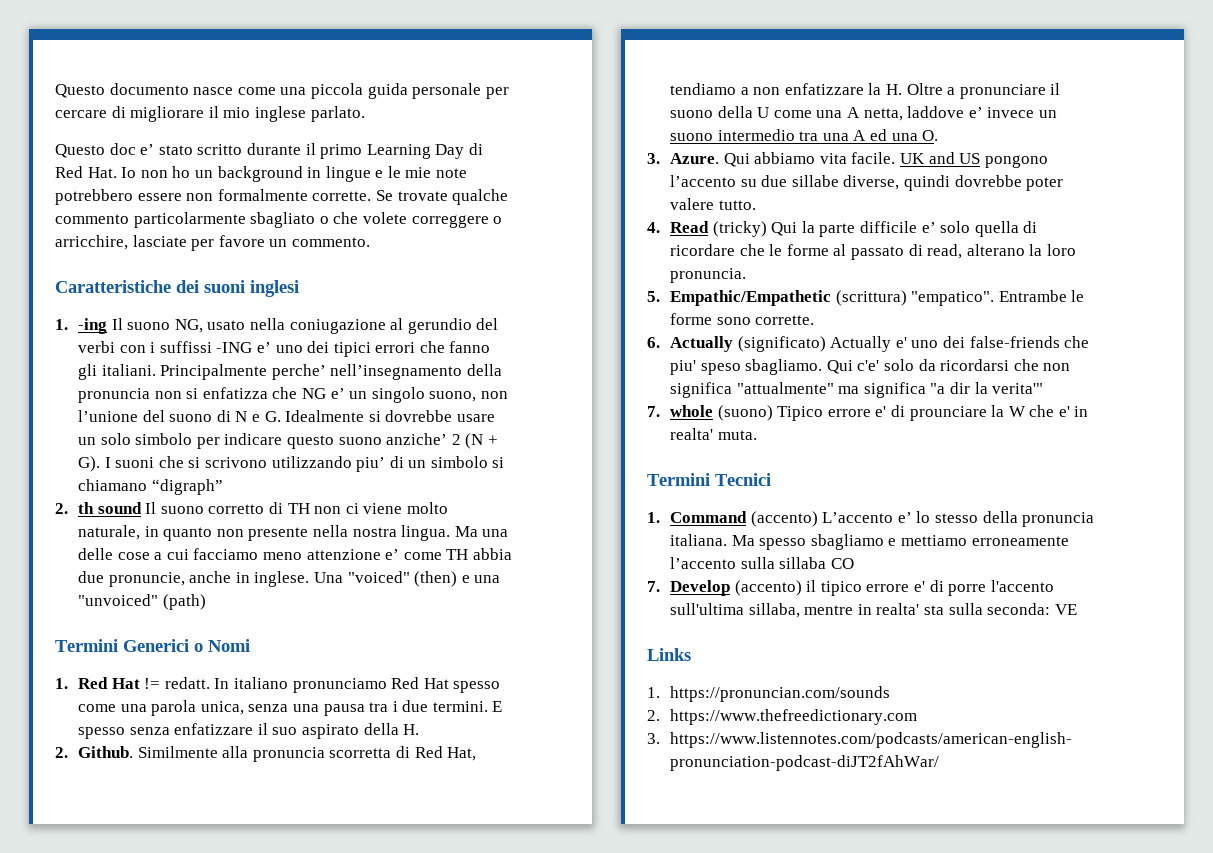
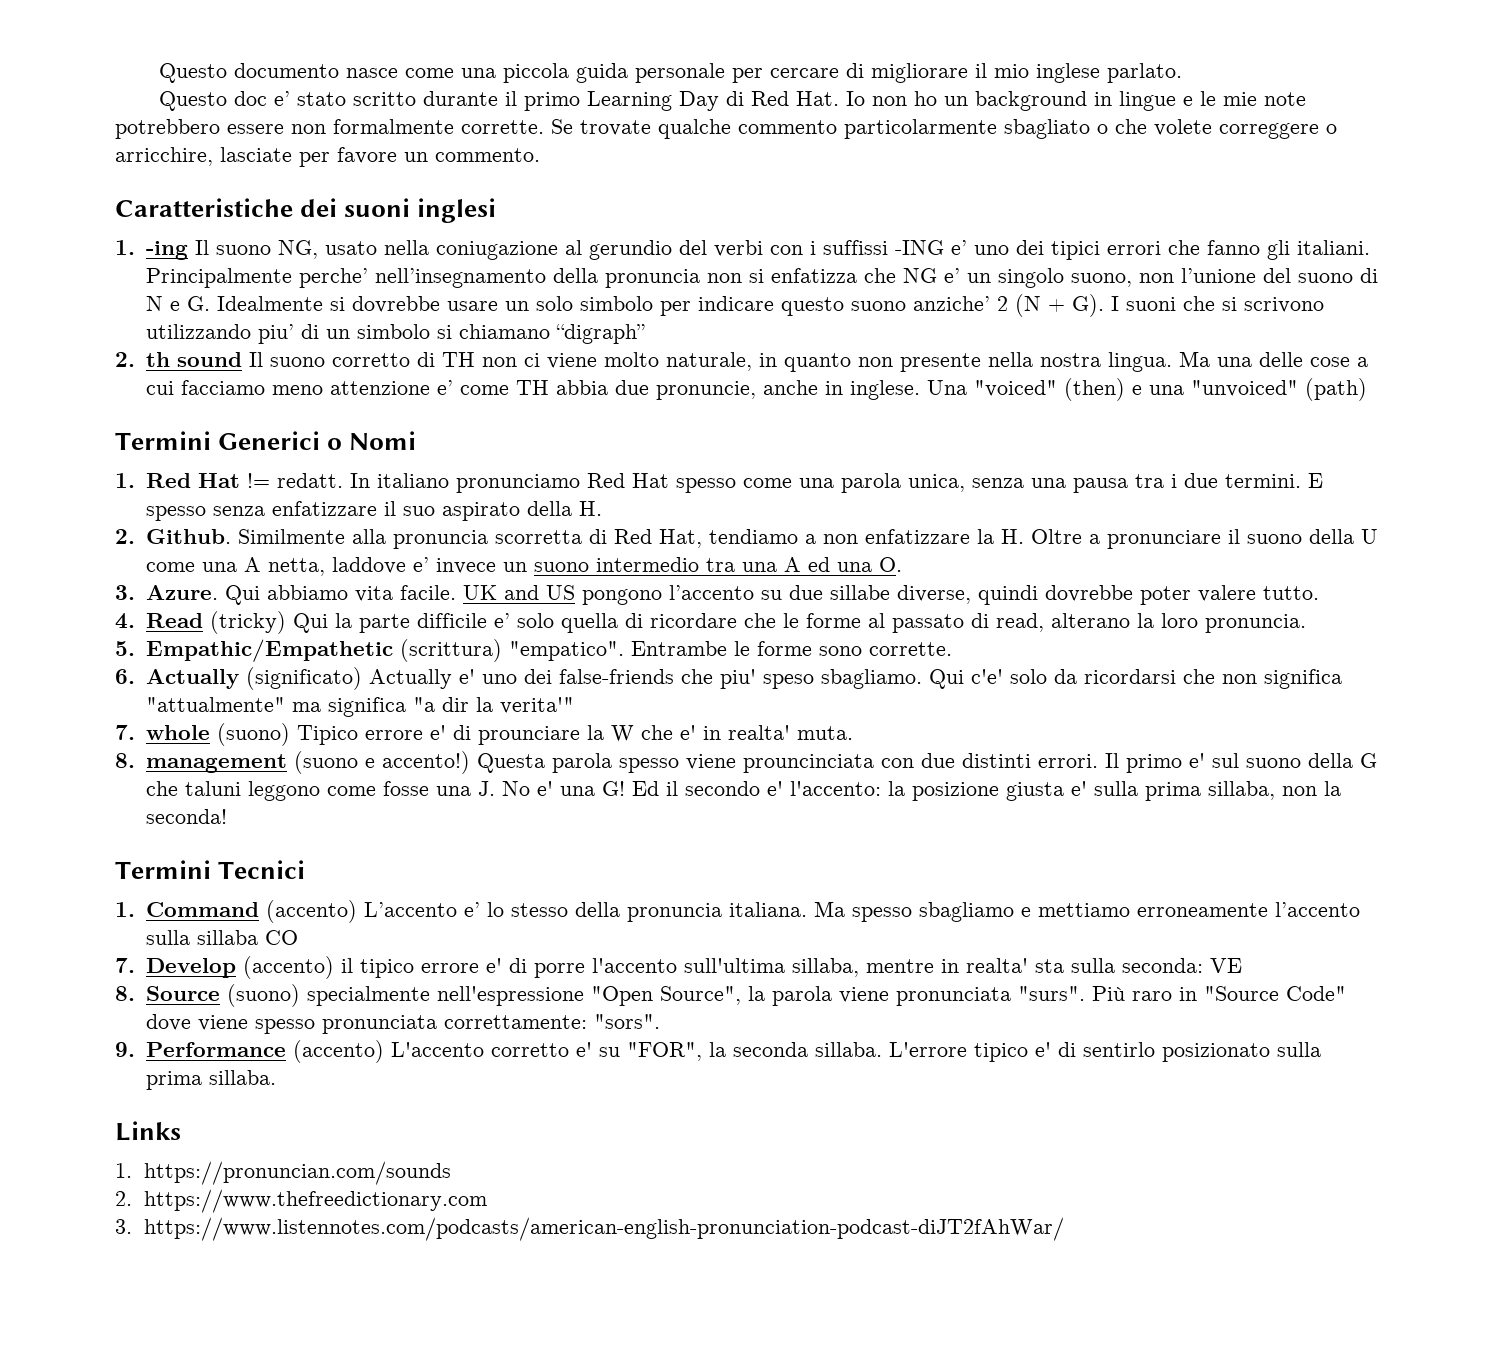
(757, 435) none -> [115,751,1377,774] [145,781,1341,801] [145,809,227,824] // 8. management (suono e accento!) Questa parola spesso viene prouncinciata con due distinti errori. Il primo e' sul suono della G che taluni leggono come fosse una J. No e' una G! Ed il secondo e' l'accento: la posizione giusta e' sulla prima sillaba, non la seconda!
(1077, 609) none -> [115,984,1346,1007] [145,1014,660,1034] [115,1040,1321,1063] [145,1070,276,1090] // 8. Source (suono) specialmente nell'espressione "Open Source", la parola viene pronunciata "surs". Più raro in "Source Code" dove viene spesso pronunciata correttamente: "sors". // 9. Performance (accento) L'accento corretto e' su "FOR", la seconda sillaba. L'errore tipico e' di sentirlo posizionato sulla prima sillaba.

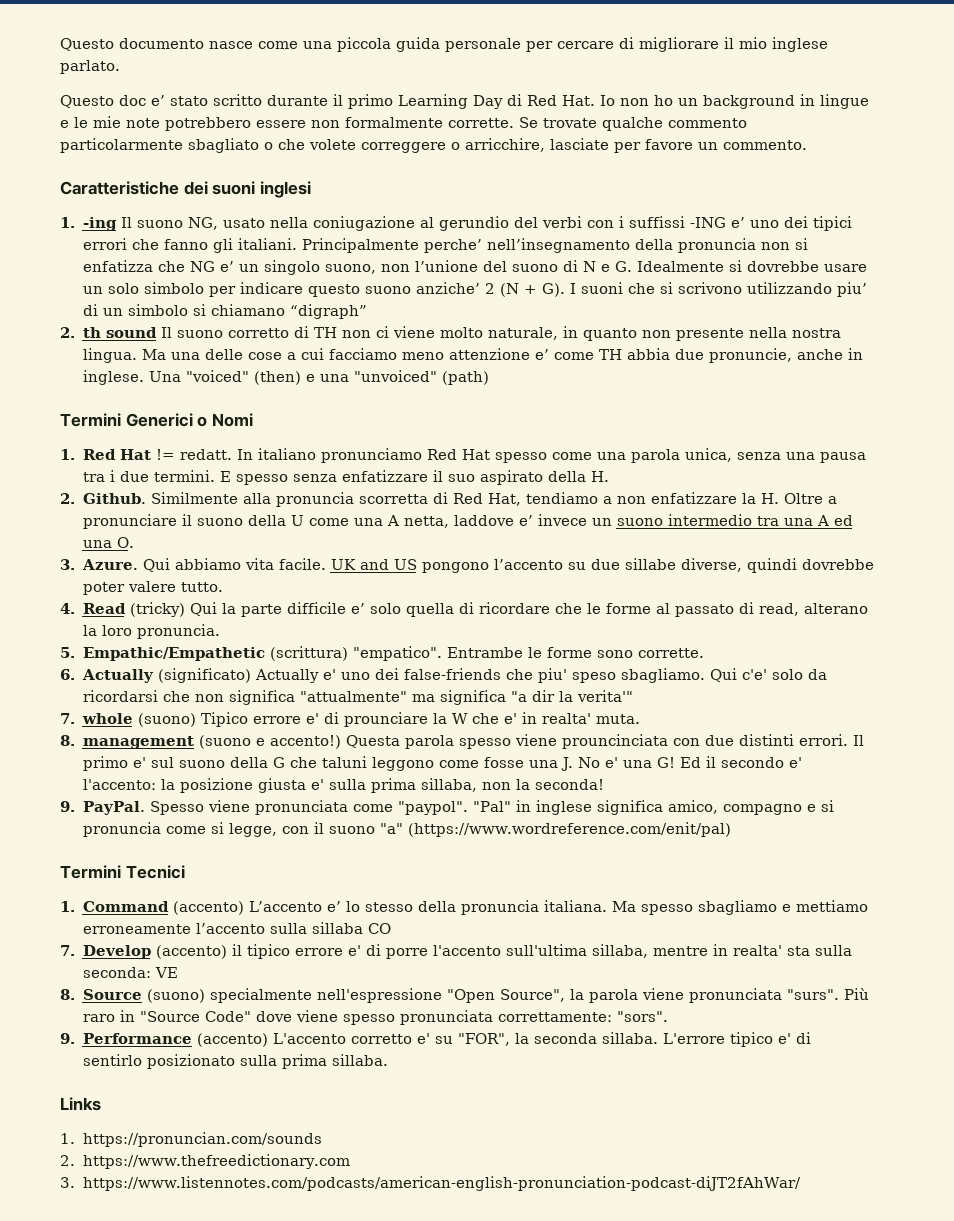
(227, 816) none -> [60,800,834,815] [82,822,732,837] // 9. PayPal. Spesso viene pronunciata come "paypol". "Pal" in inglese significa amico, compagno e si pronuncia come si legge, con il suono "a" (https://www.wordreference.com/enit/pal)

